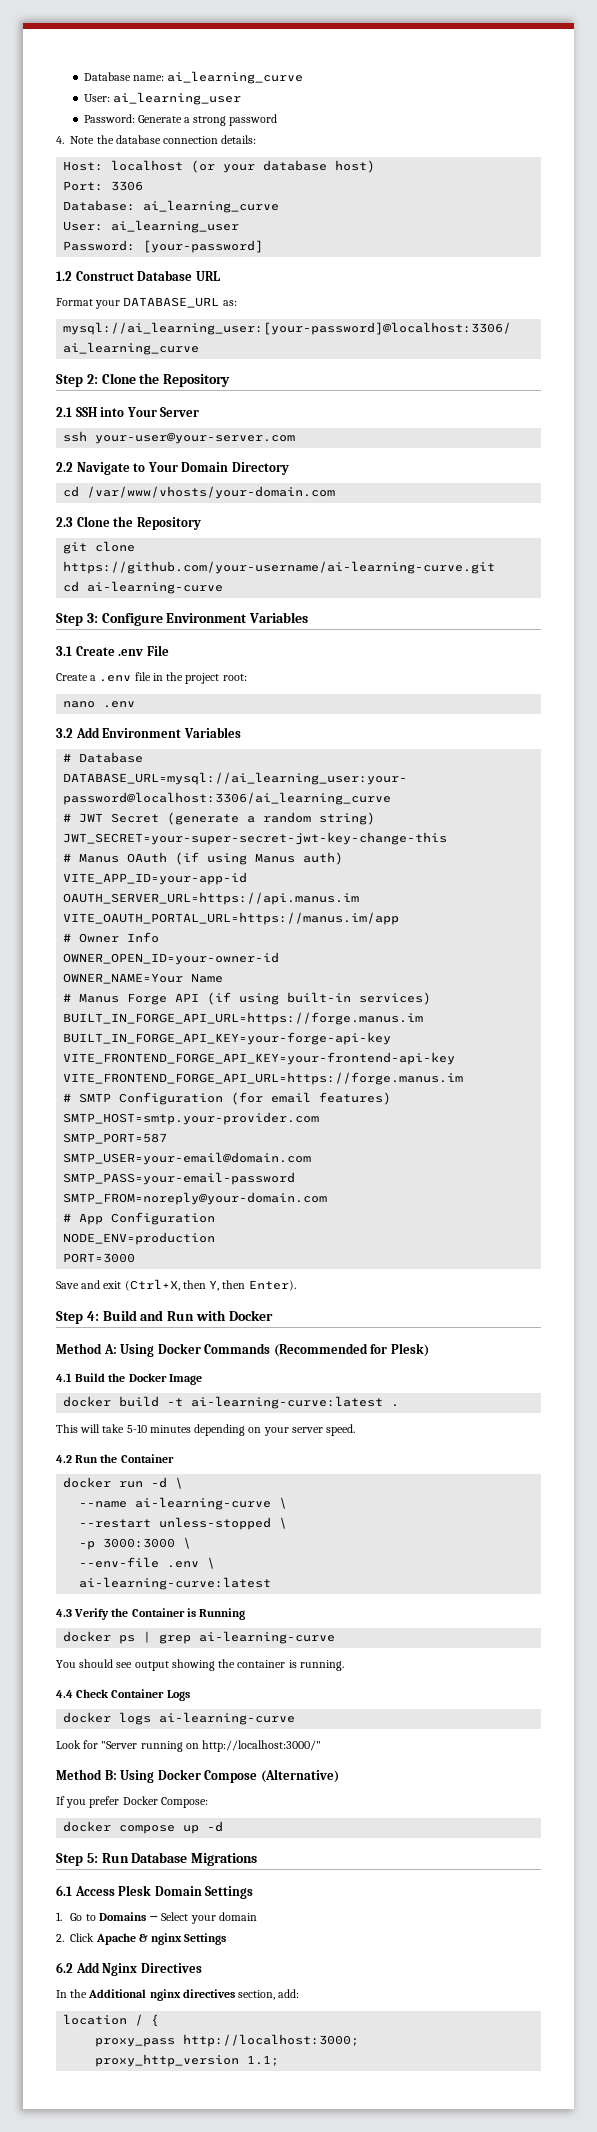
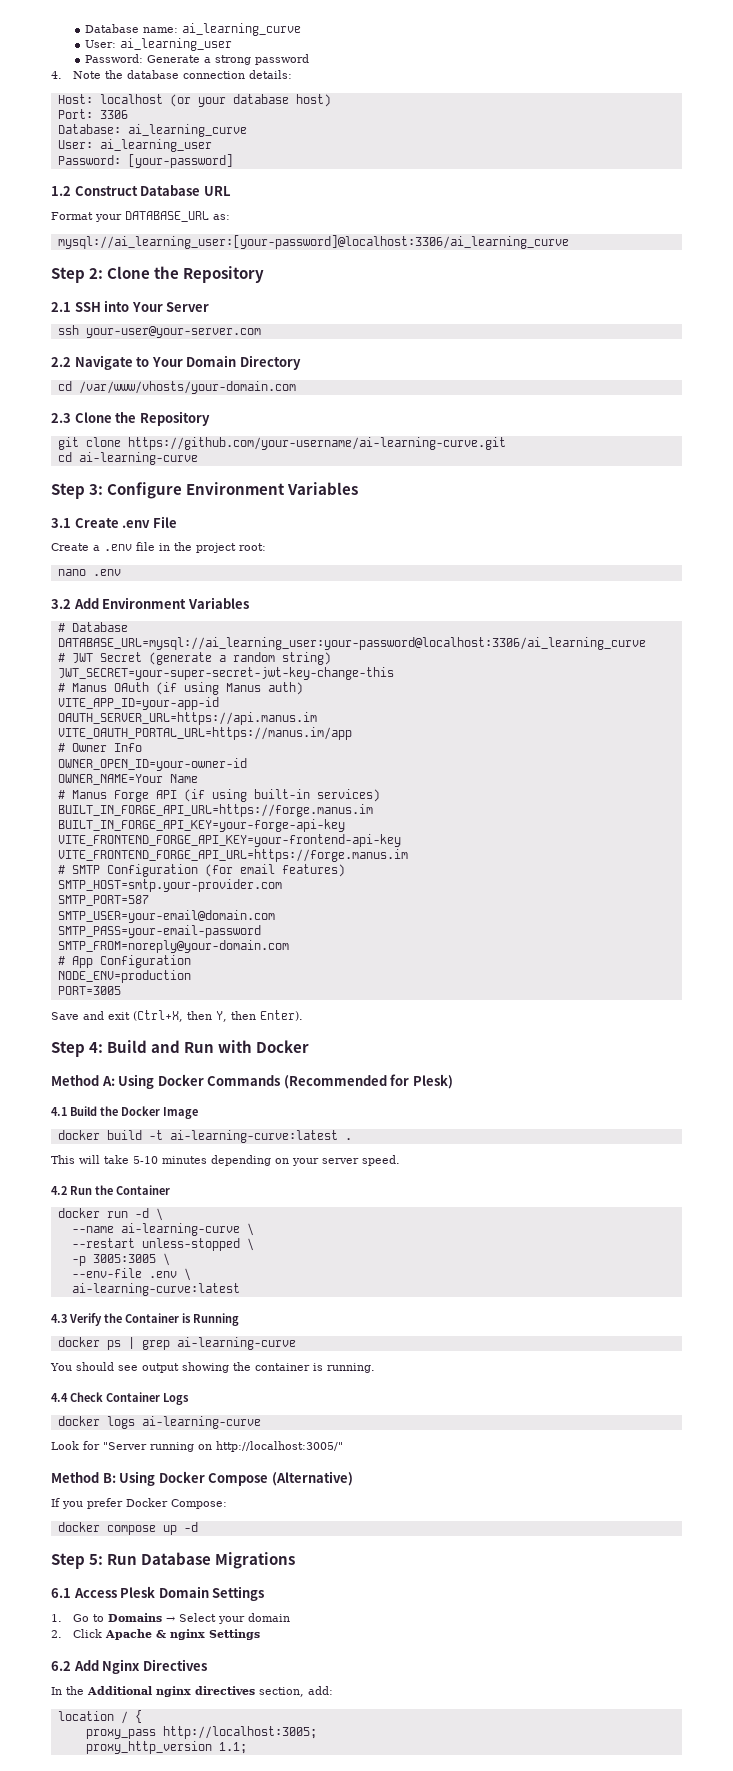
[63,1253,136,1263] PORT=3000 -> [57,986,121,995] PORT=3005
[103,1538,176,1548] 3000:3000 -> [92,1254,156,1263] 3005:3005
[202,1740,322,1752] http://localhost:3000/" -> [216,1441,343,1452] http://localhost:3005/"
[183,2034,360,2047] http://localhost:3000; -> [162,1726,317,1739] http://localhost:3005;

